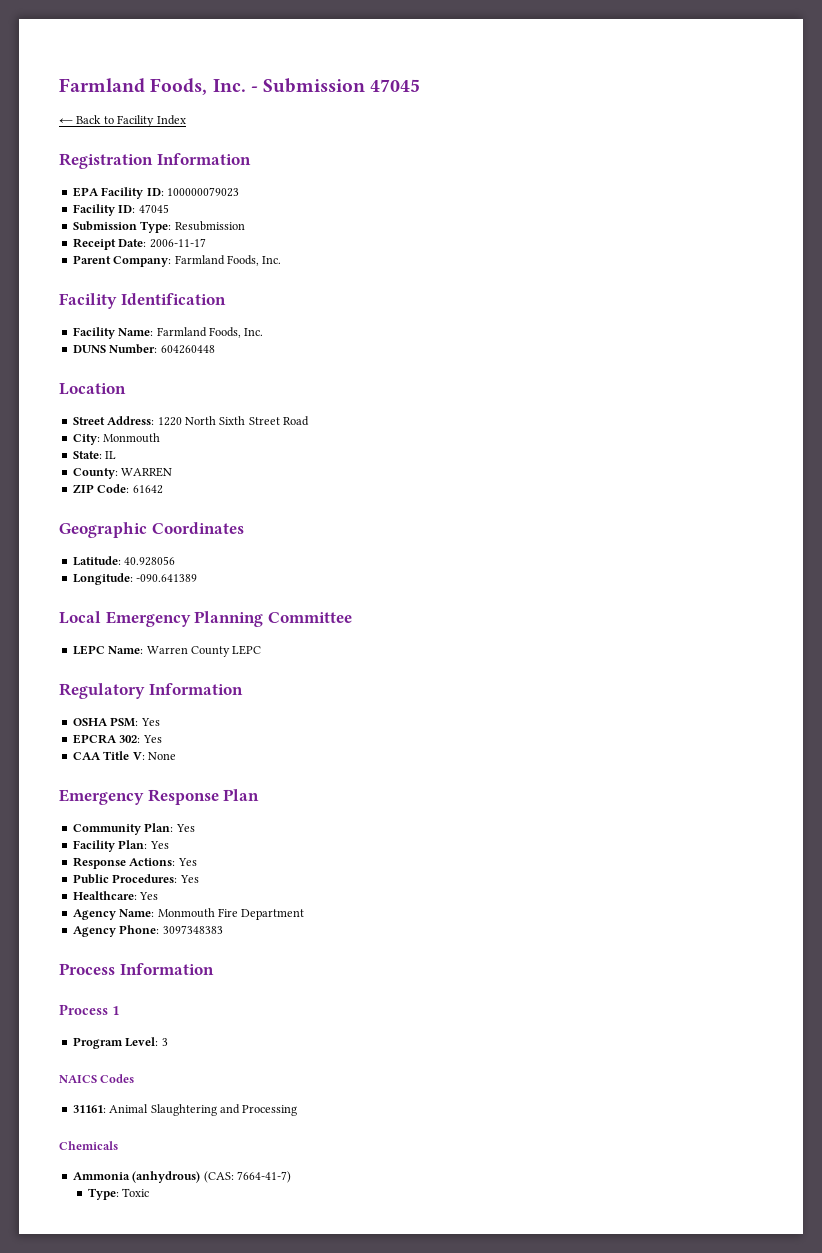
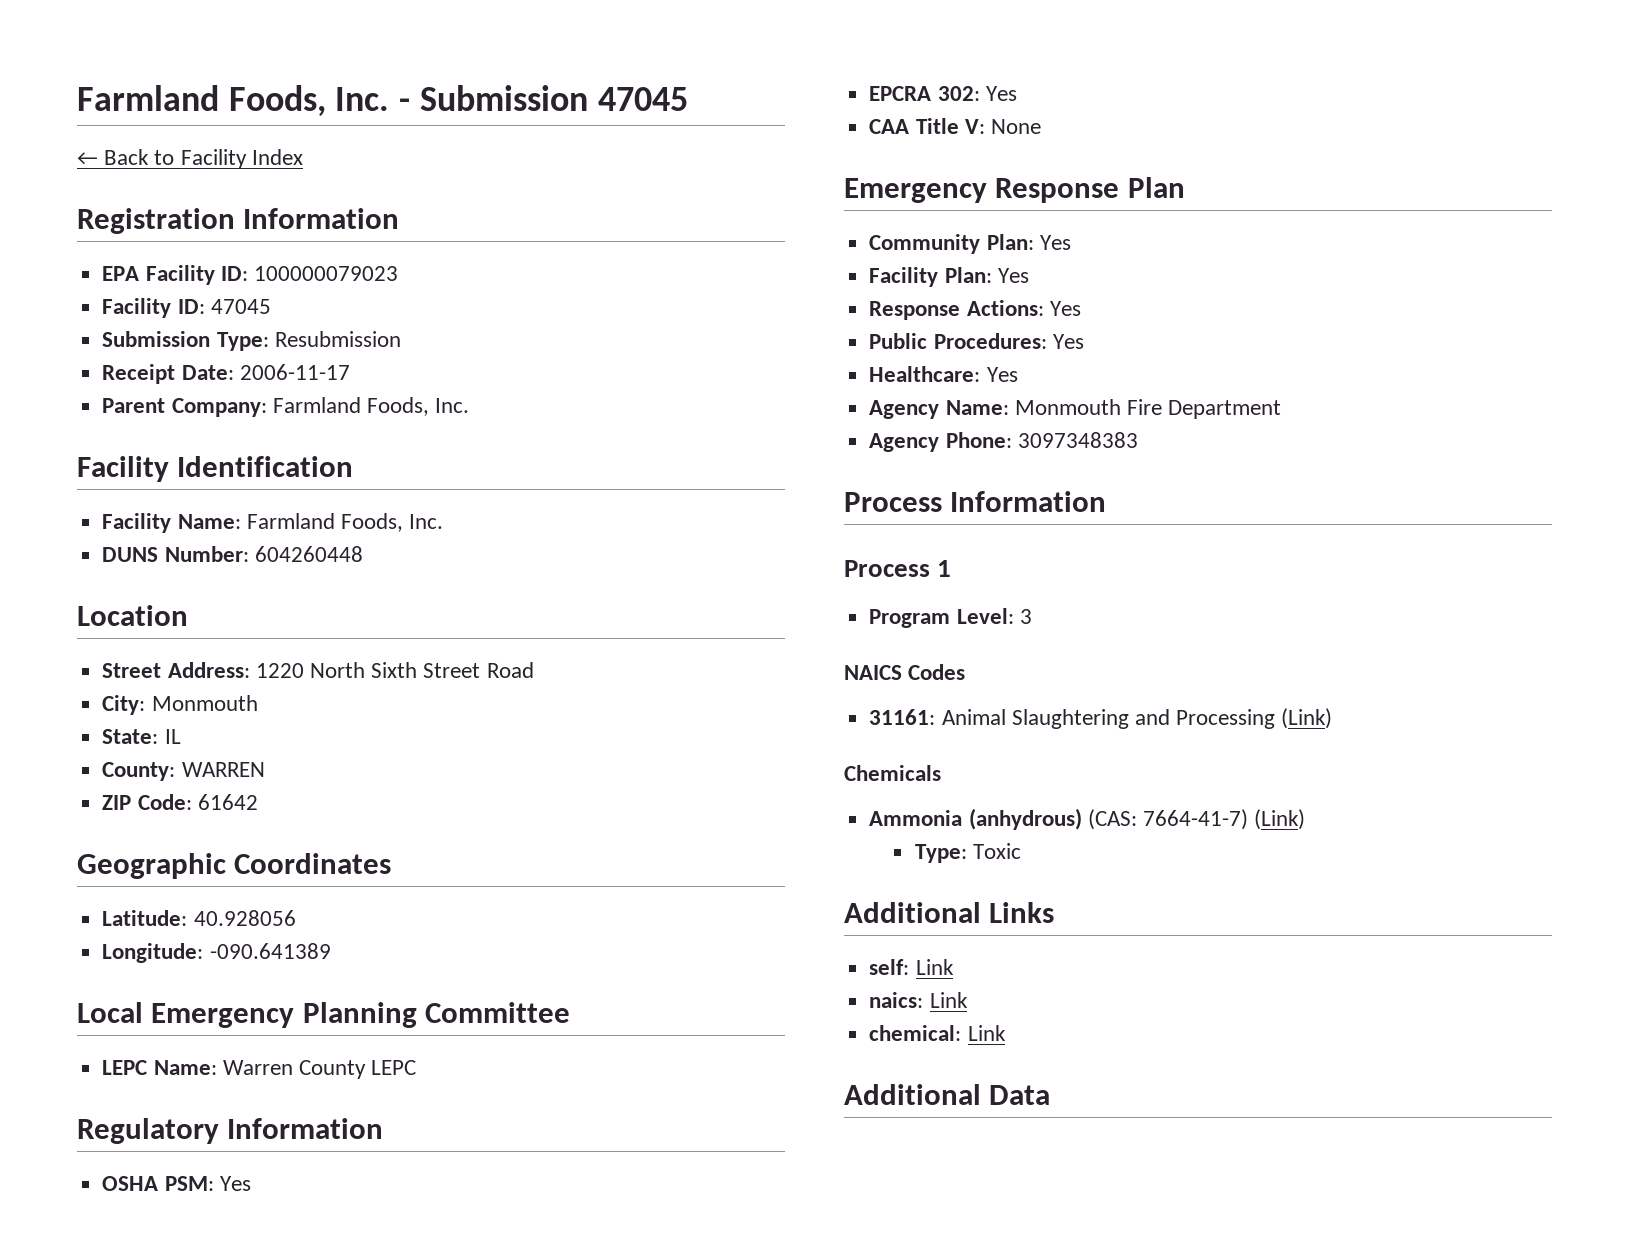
(298, 1110) none -> [1281,708,1333,729] (Link)
(291, 1177) none -> [1254,809,1306,830] (Link)
(150, 1192) none -> [844,902,1055,923] [869,959,954,975] [869,992,968,1008] [869,1025,1006,1041] [844,1084,1051,1105] // Additional Links // self: Link // naics: Link // chemical: Link // Additional Data

